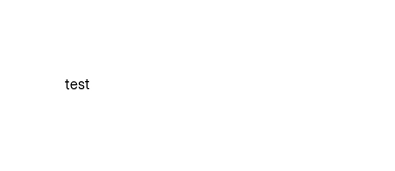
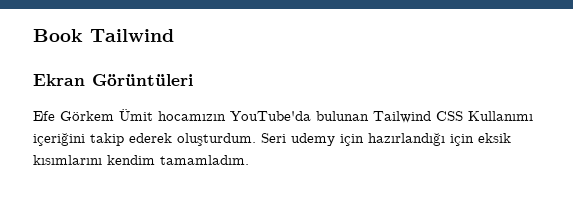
[64,78,91,90] test -> [33,29,174,42] [33,74,193,86] [33,109,533,123] [33,133,511,146] [33,155,249,165] Book Tailwind // Ekran Görüntüleri // Efe Görkem Ümit hocamızın YouTube'da bulunan Tailwind CSS Kullanımı içeriğini takip ederek oluşturdum. Seri udemy için hazırlandığı için eksik kısımlarını kendim tamamladım.

